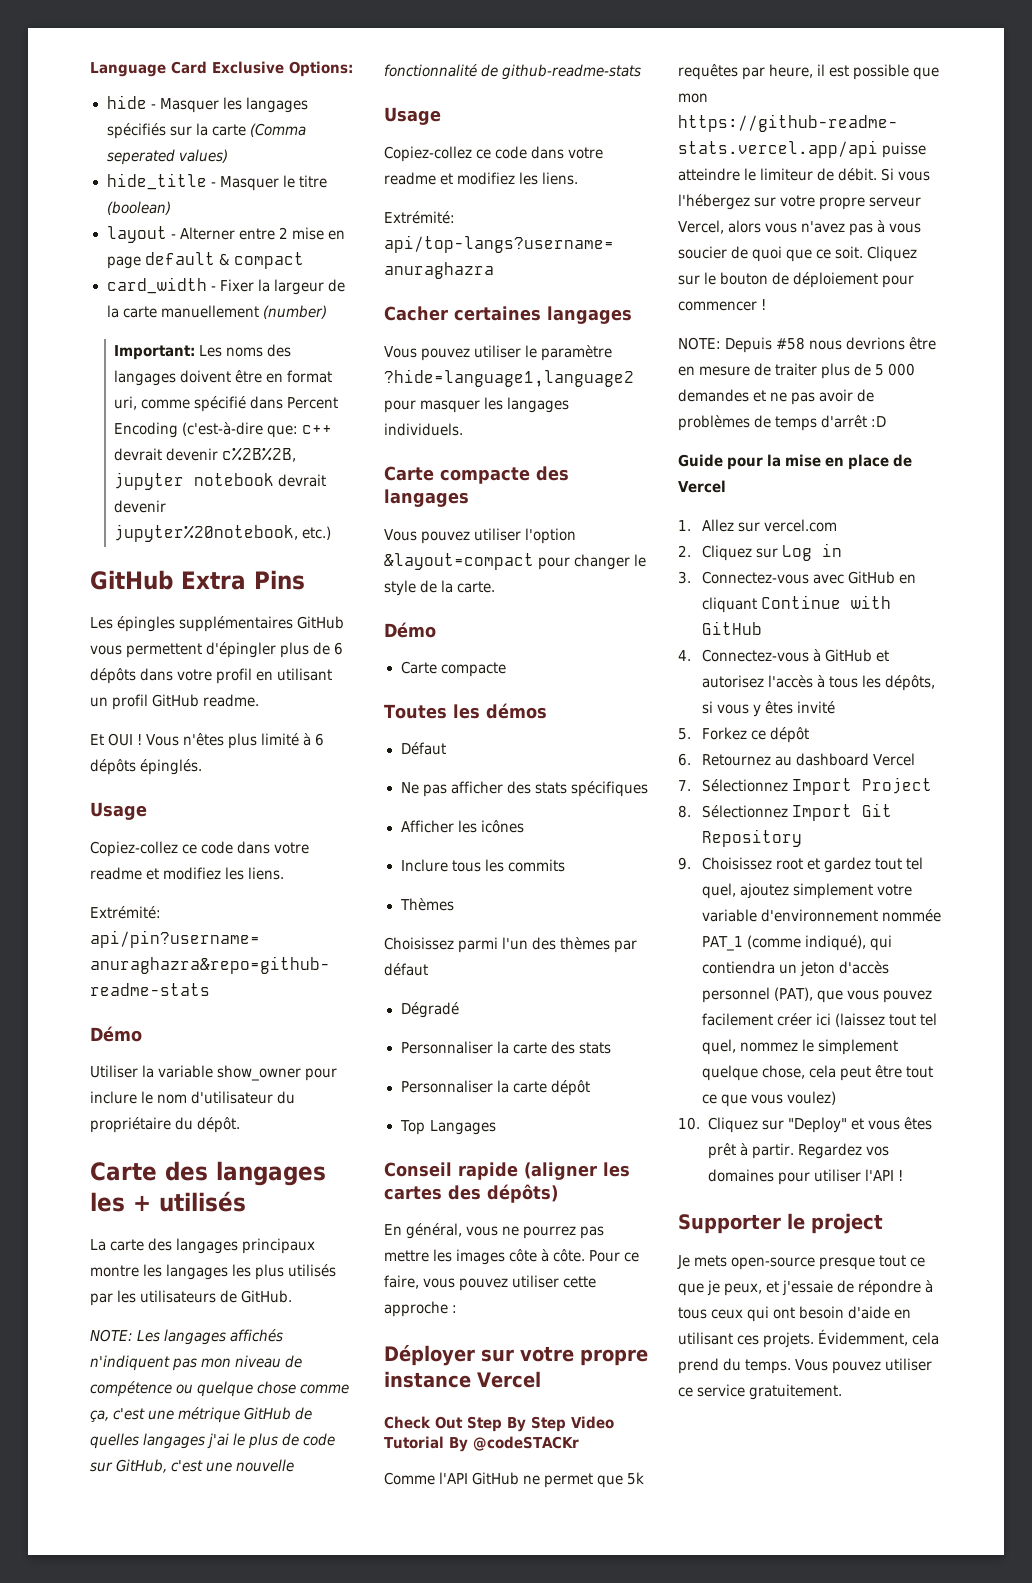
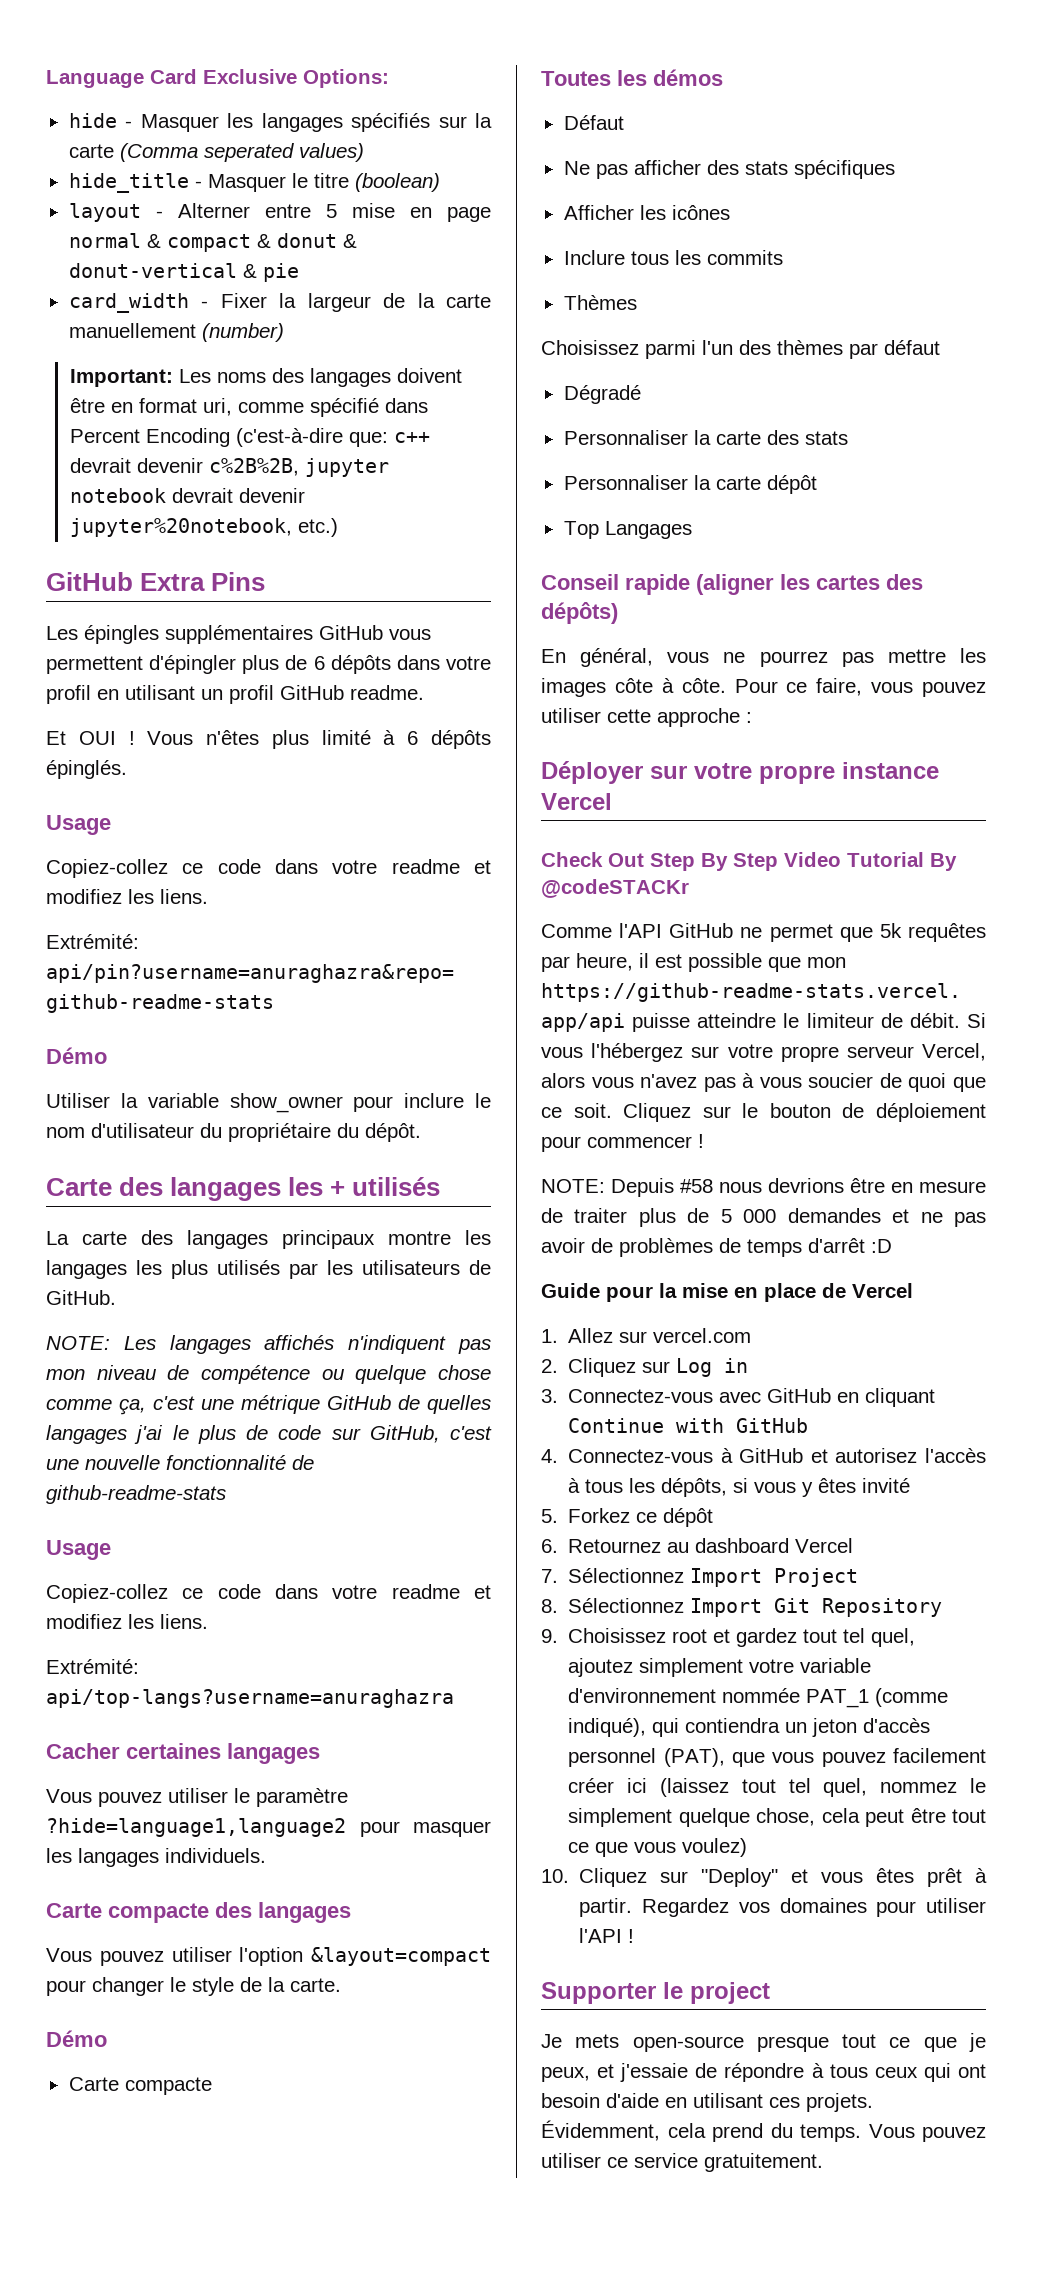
[278,227,288,239] 2 -> [325,204,337,218] 5
[144,252,215,265] default -> [68,233,141,248] normal
(304, 260) none -> [256,233,357,248] [68,263,299,282] & donut & donut-vertical & pie

